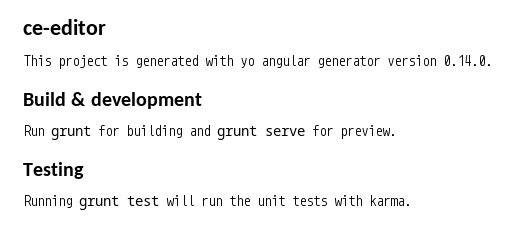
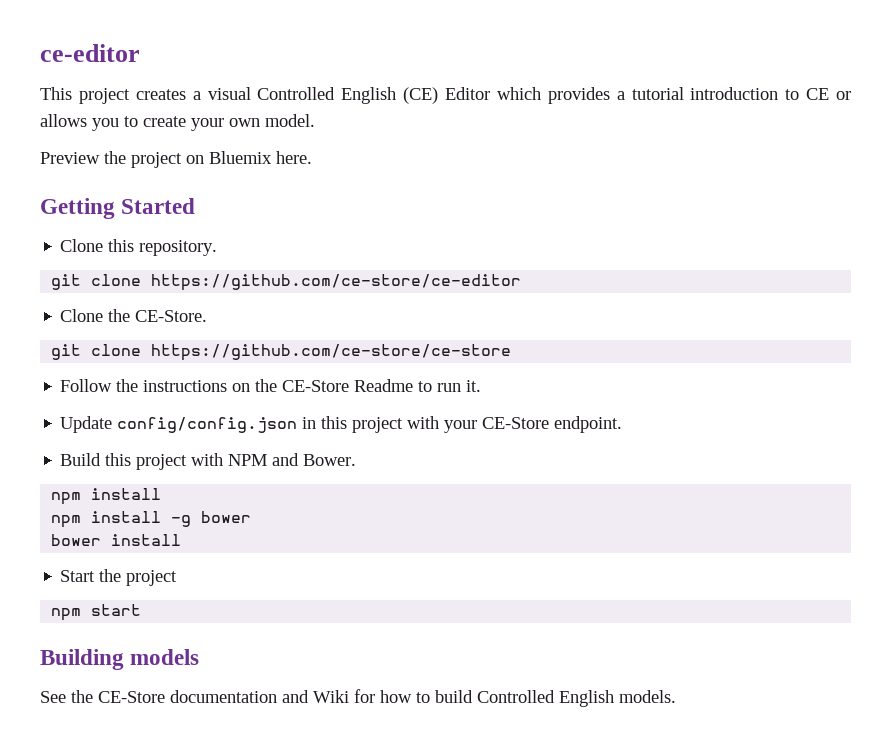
[114,55,492,68] [23,92,202,109] [23,125,396,140] [23,162,84,179] [23,195,411,210] is generated with yo angular generator version 0.14.0. // Build & development // Run grunt for building and grunt serve for preview. // Testing // Running grunt test will run the unit tests with karma. -> [135,87,851,104] [40,114,315,131] [40,151,312,168] [40,198,196,219] [60,239,218,256] [51,274,522,291] [60,309,208,322] [51,344,512,361] [60,379,482,392] [60,416,623,433] [60,453,357,470] [51,488,162,505] [51,511,252,528] [51,534,182,546] [60,569,178,586] [51,604,142,621] [40,649,200,670] [40,689,676,707] creates a visual Controlled English (CE) Editor which provides a tutorial introduction to CE or allows you to create your own model. // Preview the project on Bluemix here. // Getting Started // Clone this repository. // git clone https://github.com/ce-store/ce-editor // Clone the CE-Store. // git clone https://github.com/ce-store/ce-store // Follow the instructions on the CE-Store Readme to run it. // Update config/config.json in this project with your CE-Store endpoint. // Build this project with NPM and Bower. // npm install // npm install -g bower // bower install // Start the project // npm start // Building models // See the CE-Store documentation and Wiki for how to build Controlled English models.

